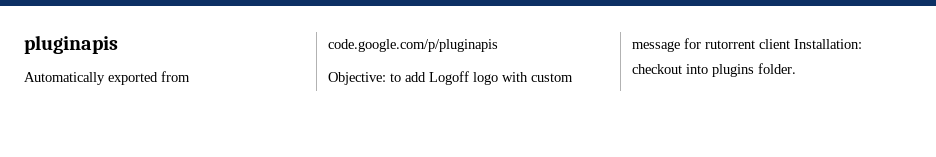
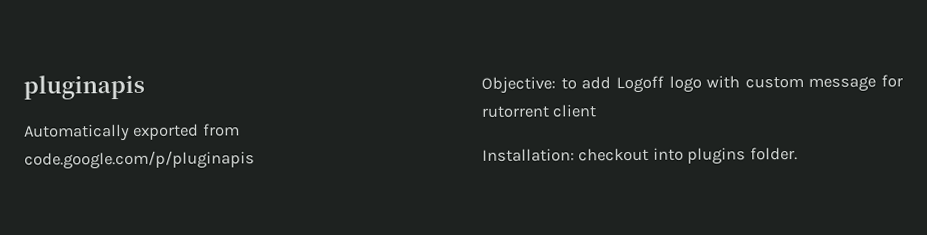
(790, 44) none -> (598, 111) //

